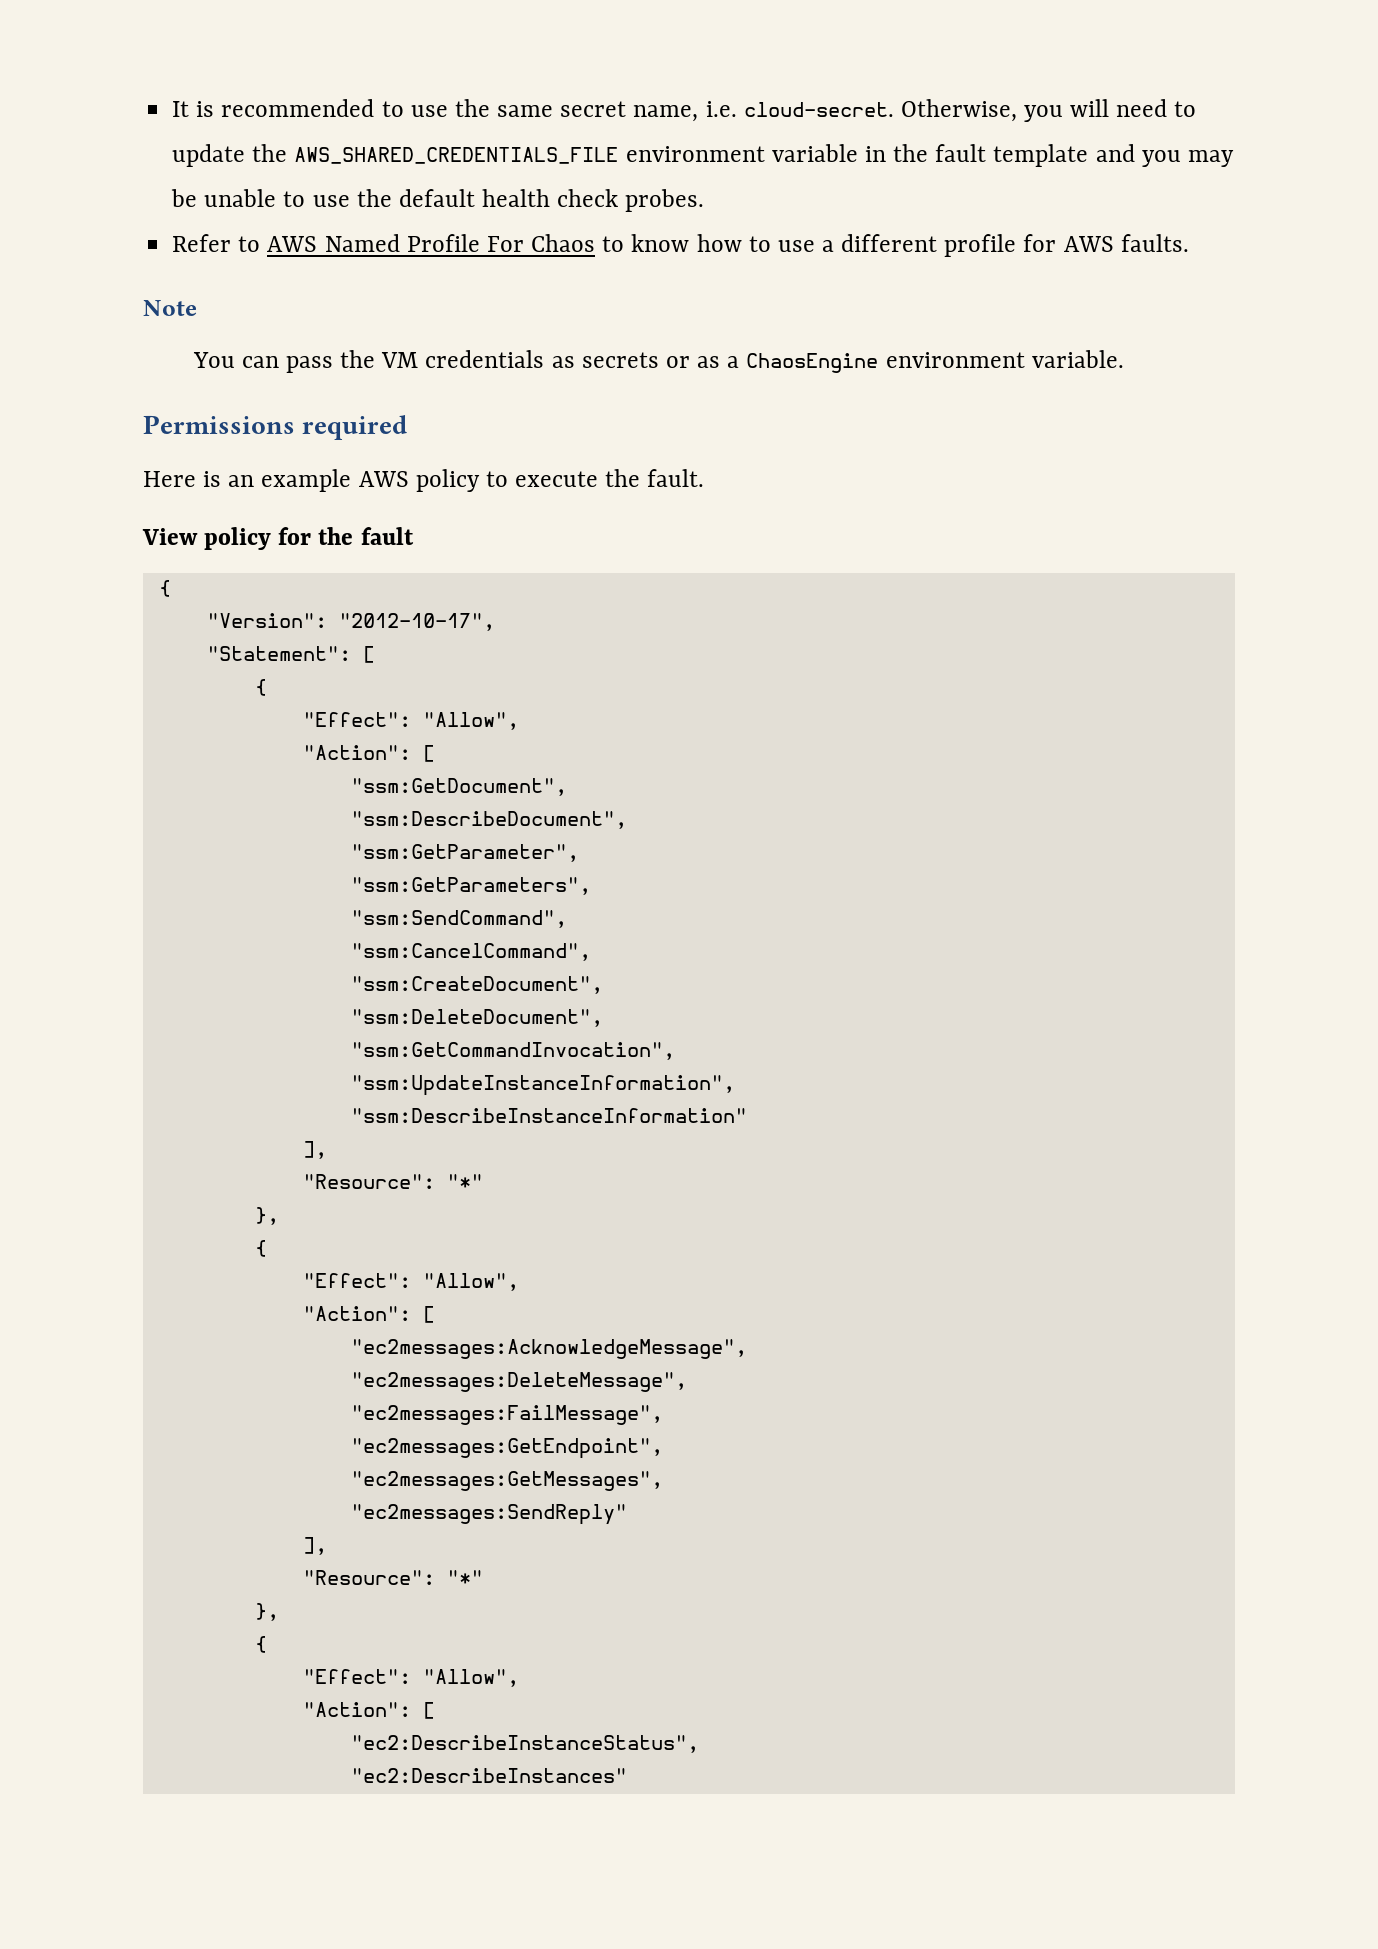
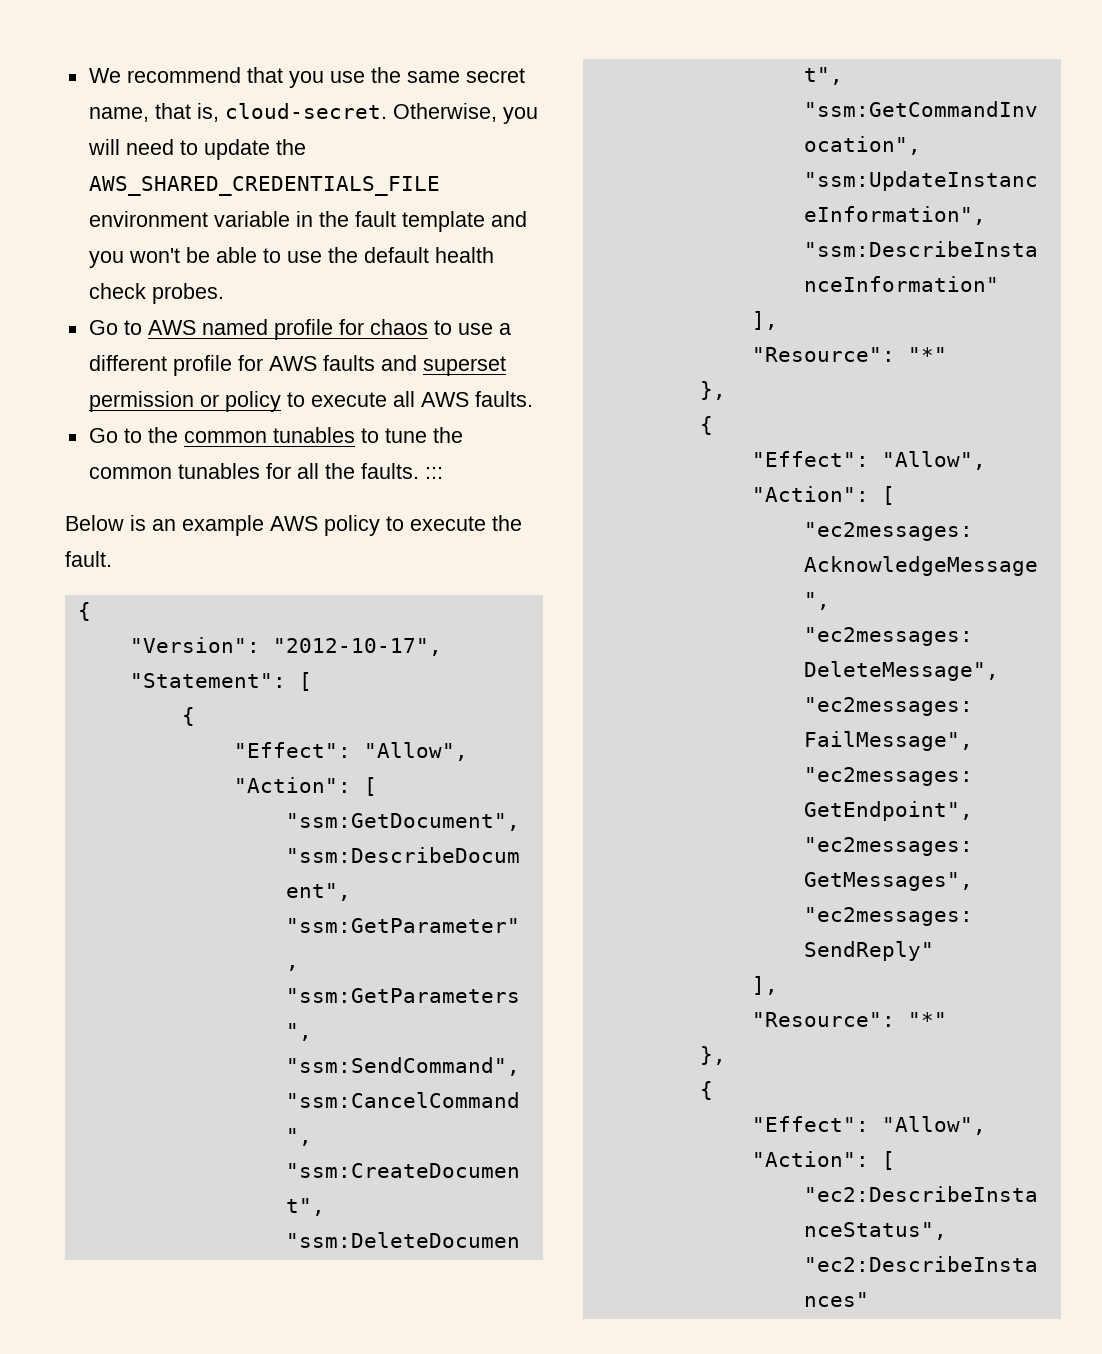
[172,99,404,117] It is recommended to -> [88,67,324,88] We recommend that you
[705,101,737,117] i.e. -> [154,103,219,122] that is,
[1187,150,1234,167] [171,189,277,207] may be unable -> [128,247,257,263] won't be able
[172,234,232,252] Refer -> [88,320,118,335] Go
[324,234,742,252] Named Profile For Chaos to know how -> [201,319,428,340] named profile for chaos
[1120,234,1189,252] [143,300,197,316] [192,350,1124,373] [143,415,408,440] [143,471,196,487] faults. // Note // You can pass the VM credentials as secrets or as a ChaosEngine environment variable. // Permissions required // Here -> [322,355,506,376] [88,391,533,412] [88,427,463,443] [88,463,443,479] [65,515,124,531] faults and superset permission or policy to execute all AWS faults. // Go to the common tunables to tune the common tunables for all the faults. ::: // Below
[142,527,414,550] // View policy for the fault -> (112, 559) none

